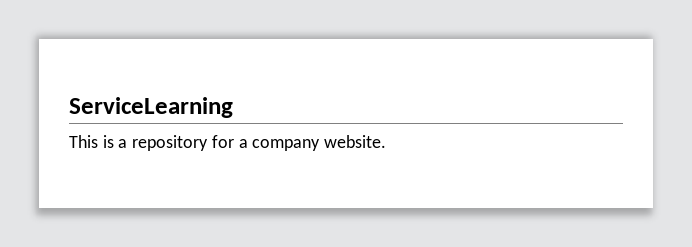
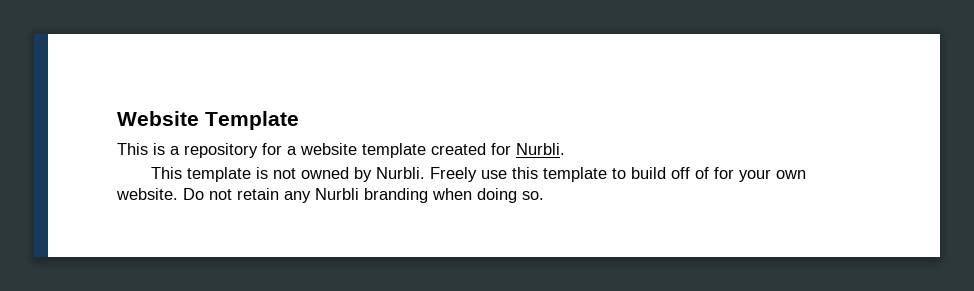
[69,97,233,118] ServiceLearning -> [117,111,299,130] Website Template
[252,135,387,151] company website. -> [300,143,565,158] [150,167,806,182] [116,188,544,203] website template created for Nurbli. // This template is not owned by Nurbli. Freely use this template to build off of for your own website. Do not retain any Nurbli branding when doing so.

